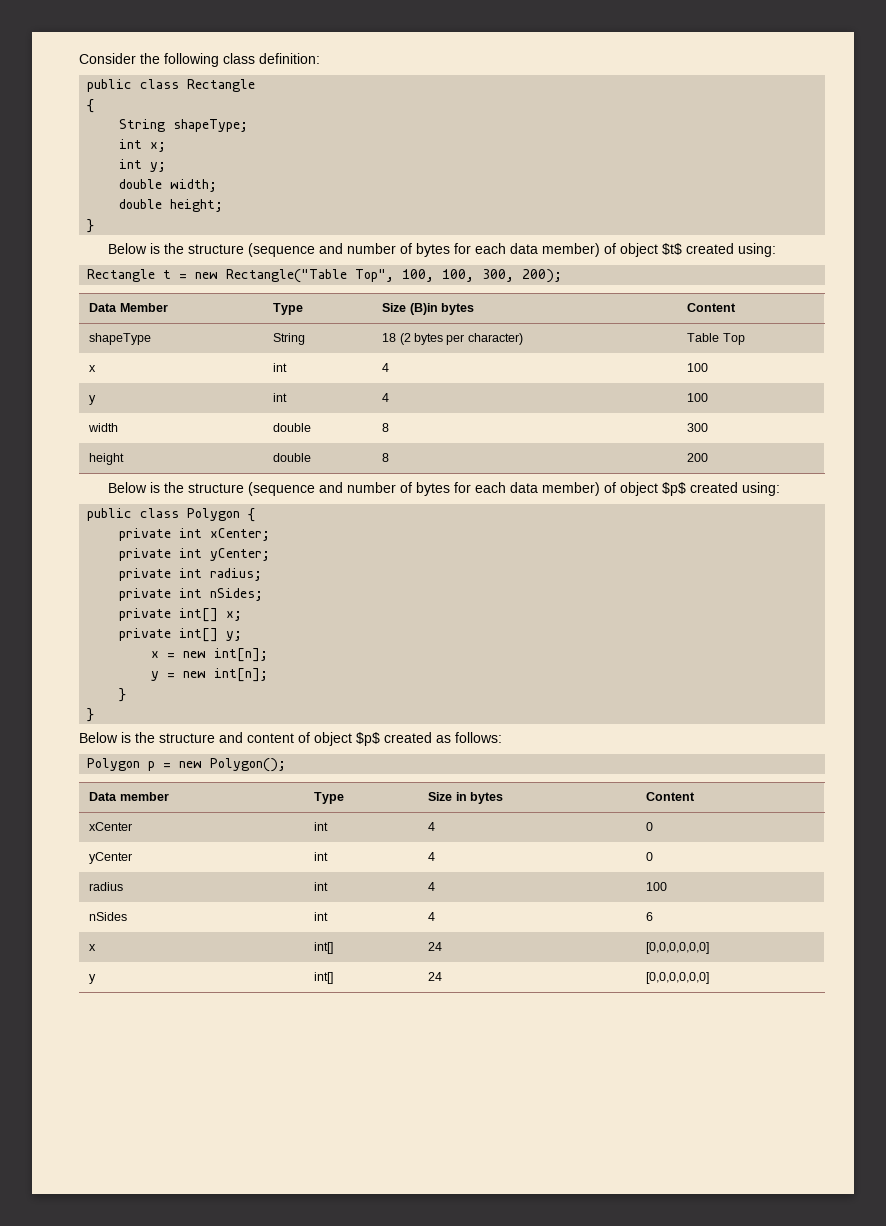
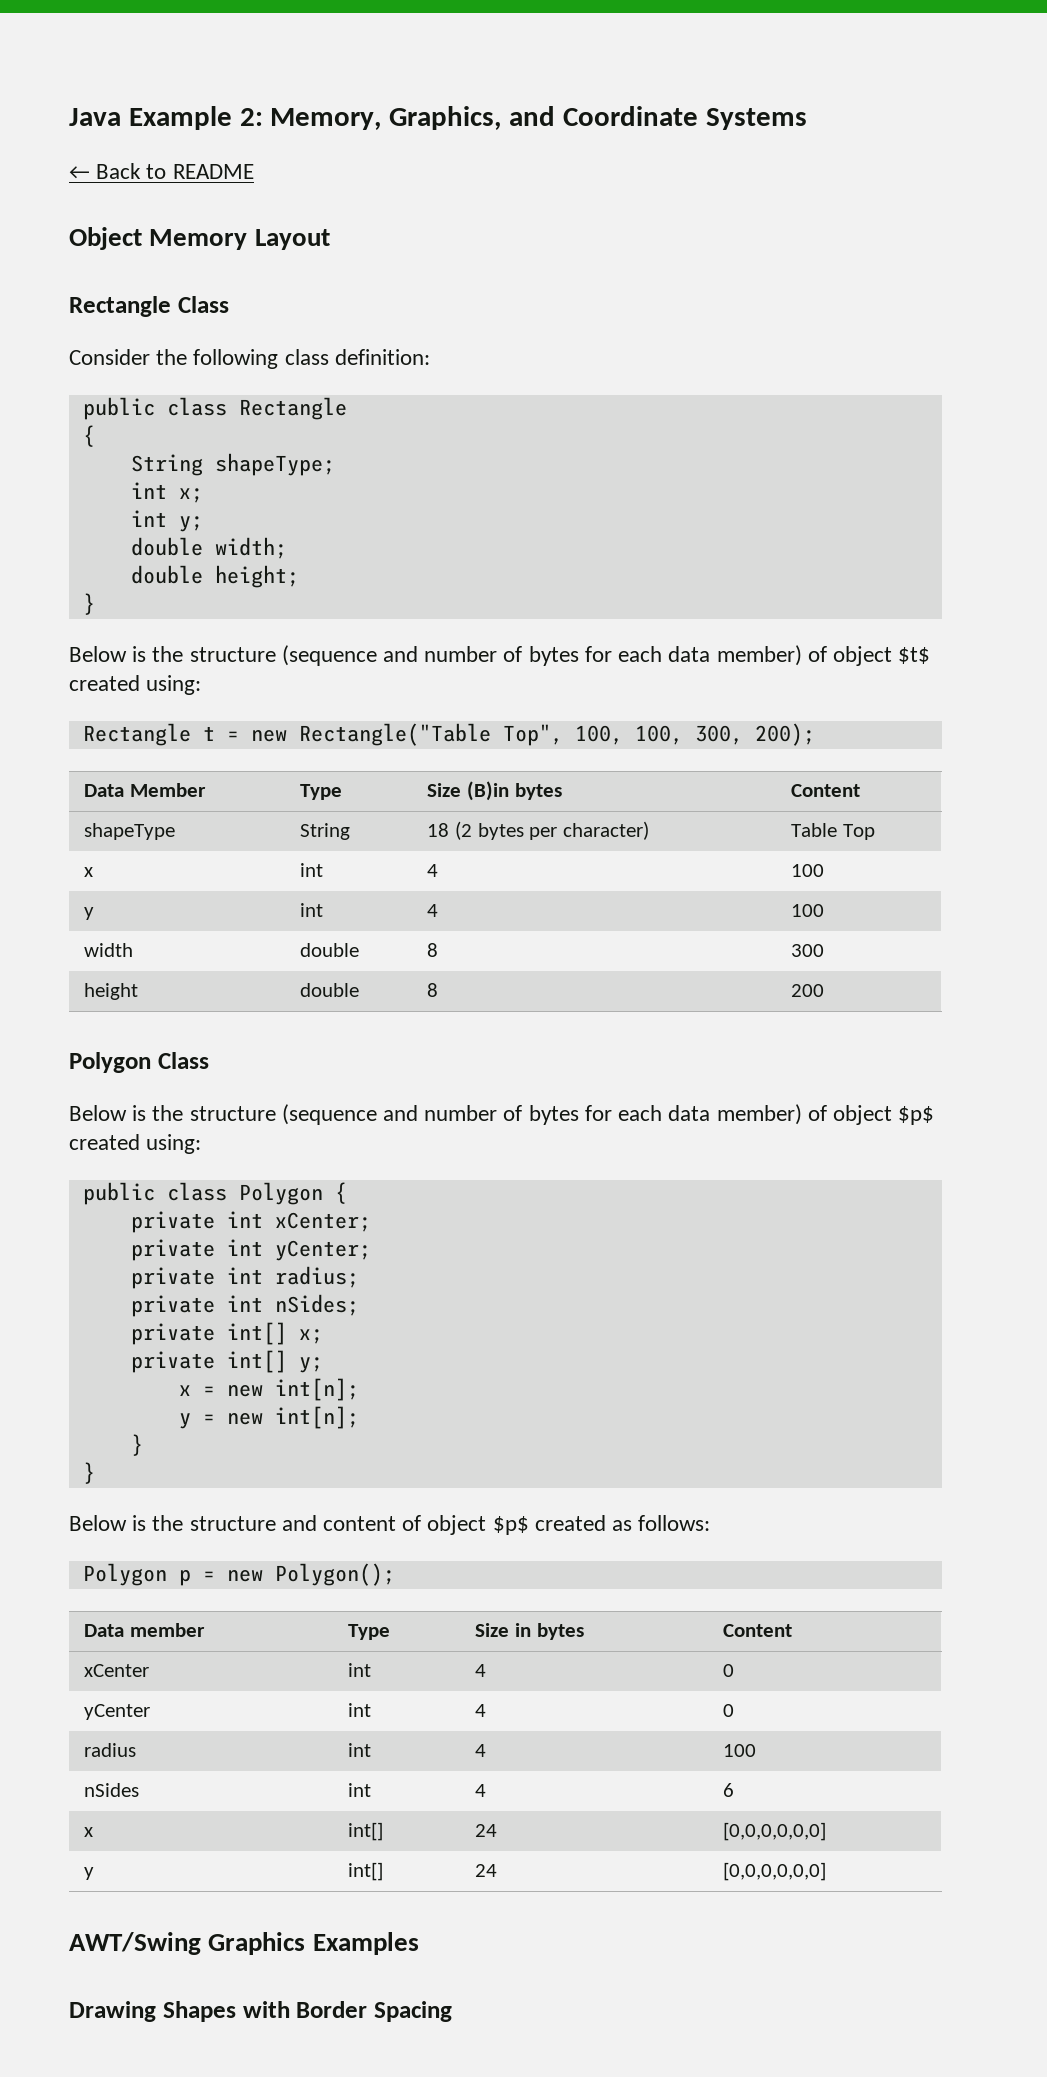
(79, 58) none -> [69,106,807,130] [69,163,254,179] [69,227,330,250] [69,296,229,317] Java Example 2: Memory, Graphics, and Coordinate Systems // ← Back to README // Object Memory Layout // Rectangle Class //
(709, 457) none -> [69,1052,209,1073] // Polygon Class
(710, 978) none -> [69,1932,419,1955] [69,2001,452,2022] // AWT/Swing Graphics Examples // Drawing Shapes with Border Spacing

